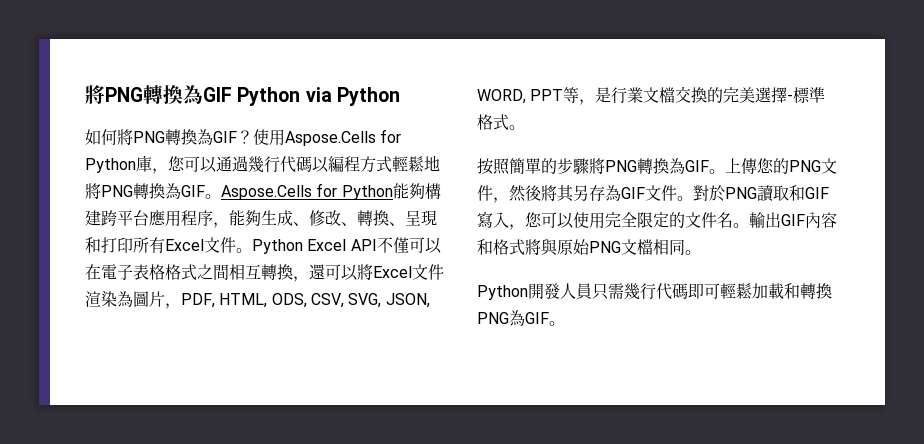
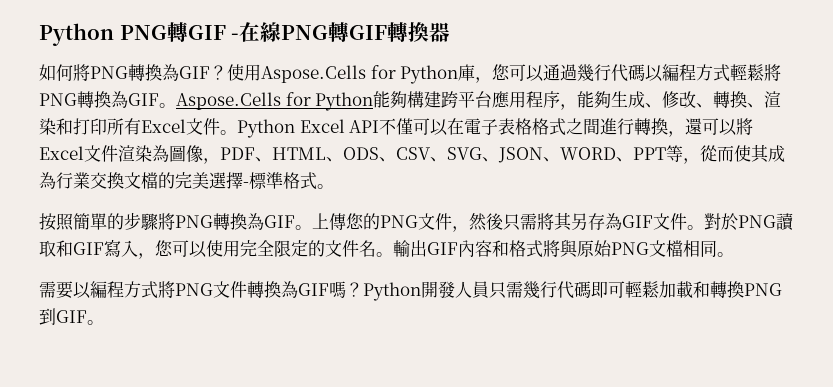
[85,84,400,106] 將PNG轉換為GIF Python via Python -> [39,22,451,46] Python PNG轉GIF -在線PNG轉GIF轉換器
[424,155,440,171] 地 -> (765, 73) none
[405,210,437,226] 呈現 -> [764,91,782,108] [39,118,56,135] 渲染
[229,264,261,280] 相互 -> [600,118,635,135] 進行
[149,291,430,309] [477,86,708,105] 片，PDF, HTML, ODS, CSV, SVG, JSON, WORD, PPT等，是行業文檔交換 -> [186,144,785,164] [39,172,158,189] 像，PDF、HTML、ODS、CSV、SVG、JSON、WORD、PPT等，從而使其成為行業交換文檔
(542, 193) none -> [503,213,537,231] 只需
(701, 252) none -> [39,281,363,299] 需要以編程方式將PNG文件轉換為GIF嗎？
[509,310,525,326] 為 -> [39,308,56,325] 到

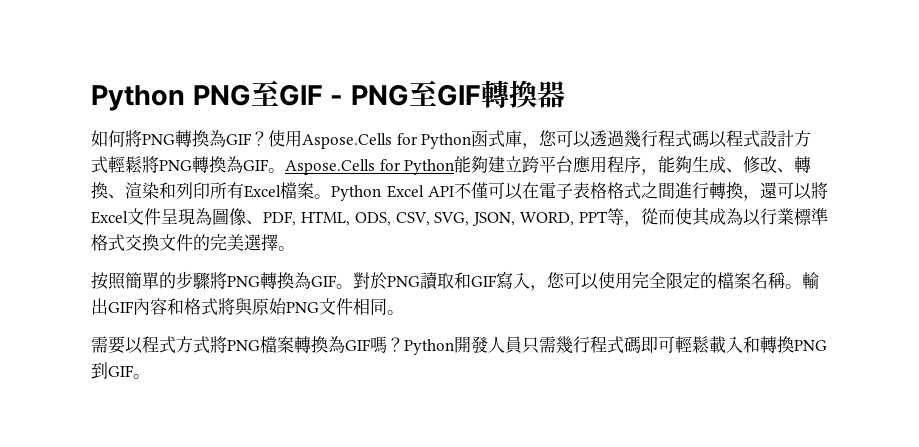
[166,22,188,42] 轉 -> [250,80,279,106] 至
[239,22,350,42] 在線PNG轉 -> [350,80,437,106] PNG至
(459, 74) none -> [471,130,506,148] 函式
[543,64,697,82] 通過幾行代碼以編程 -> [590,130,795,148] 透過幾行程式碼以程式設計
[407,91,442,108] 構建 -> [488,156,523,173] 建立
[73,118,90,135] 打 -> [176,182,193,199] 列
[186,118,220,135] 文件 -> [280,182,314,199] 檔案
[118,145,633,164] 渲染為圖像，PDF、HTML、ODS、CSV、SVG、JSON、WORD、 -> [161,208,575,226] 呈現為圖像、PDF, HTML, ODS, CSV, SVG, JSON, WORD,
[56,172,317,190] 行業交換文檔的完美選擇-標準格式 -> [742,208,828,226] [91,234,278,252] 以行業標準格式交換文件的完美選擇
[312,212,704,232] 上傳您的PNG文件，然後只需將其另存為GIF文件。 -> (353, 286) none
[325,240,376,257] 文件名 -> [717,272,786,289] 檔案名稱
[666,240,683,257] 檔 -> [336,298,353,315] 件
[90,281,124,298] 編程 -> [142,336,176,354] 程式
[213,281,247,298] 文件 -> [260,336,294,353] 檔案
[557,281,574,299] 代 -> [590,336,624,354] 程式
[659,281,693,299] 加載 -> [709,336,743,354] 載入

